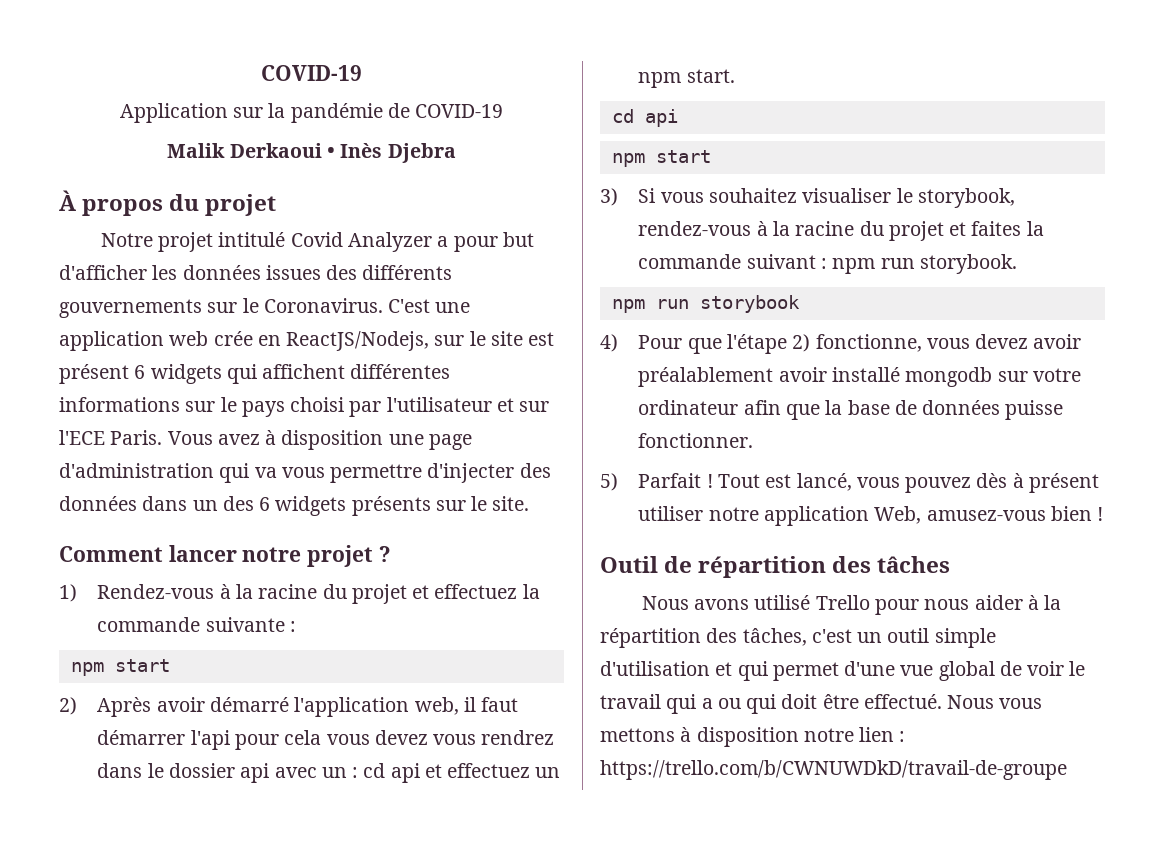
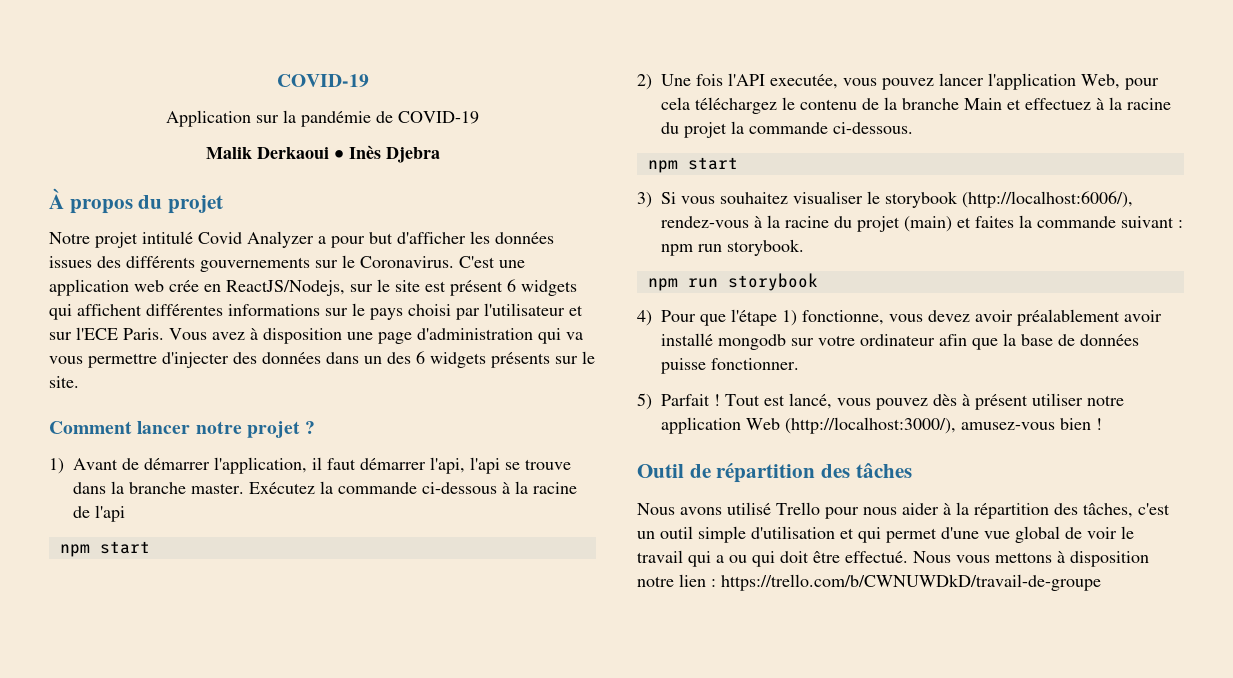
[97,584,540,604] [97,617,296,632] [70,659,170,676] [59,697,519,717] [97,730,555,750] [97,763,561,783] [638,69,735,88] [611,109,678,127] Rendez-vous à la racine du projet et effectuez la commande suivante : // npm start // 2) Après avoir démarré l'application web, il faut démarrer l'api pour cela vous devez vous rendrez dans le dossier api avec un : cd api et effectuez un npm start. // cd api -> [73,457,571,474] [73,481,577,494] [73,505,125,522] [59,541,150,557] [637,73,1159,90] [661,97,1171,114] [661,121,913,138] Avant de démarrer l'application, il faut démarrer l'api, l'api se trouve dans la branche master. Exécutez la commande ci-dessous à la racine de l'api // npm start // 2) Une fois l'API executée, vous pouvez lancer l'application Web, pour cela téléchargez le contenu de la branche Main et effectuez à la racine du projet la commande ci-dessous.
[917,188,1015,208] storybook, -> [885,191,1133,208] storybook (http://localhost:6006/),
(944, 231) none -> [904,216,952,232] (main)
[792,334,811,352] 2) -> [782,310,797,326] 1)
[874,506,922,524] Web, -> [746,417,956,434] Web (http://localhost:3000/),

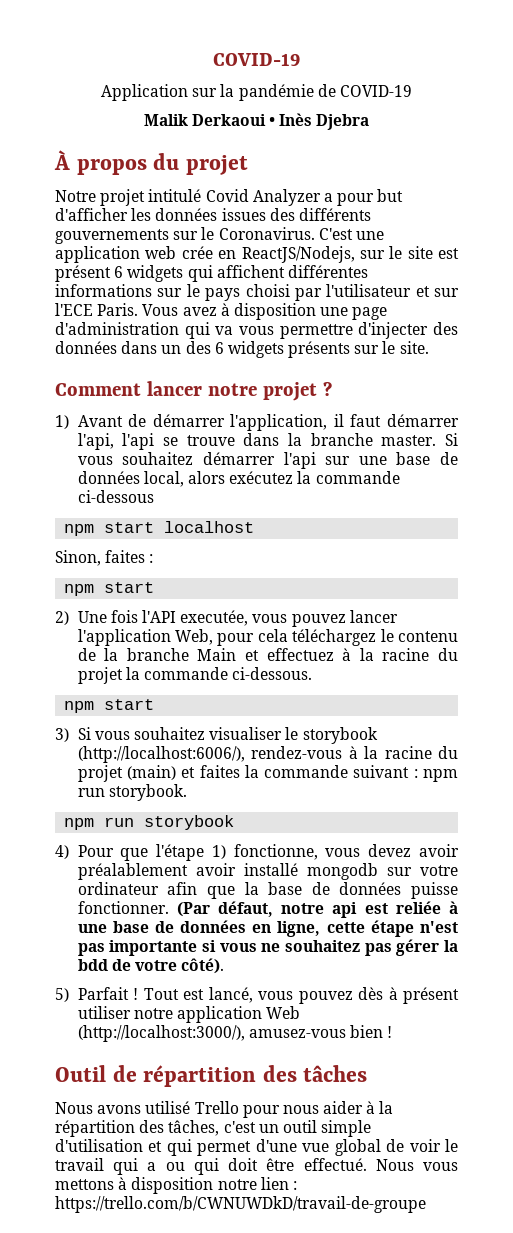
[249,481,577,494] [73,505,125,522] Exécutez la commande ci-dessous à la racine de l'api -> [445,433,458,446] [77,452,459,469] [77,471,400,487] [77,490,154,503] [64,521,255,536] [55,550,154,566] Si vous souhaitez démarrer l'api sur une base de données local, alors exécutez la commande ci-dessous // npm start localhost // Sinon, faites :
(799, 364) none -> [176,901,458,918] [77,920,459,937] [77,939,459,956] [77,958,225,974] (Par défaut, notre api est reliée à une base de données en ligne, cette étape n'est pas importante si vous ne souhaitez pas gérer la bdd de votre côté).

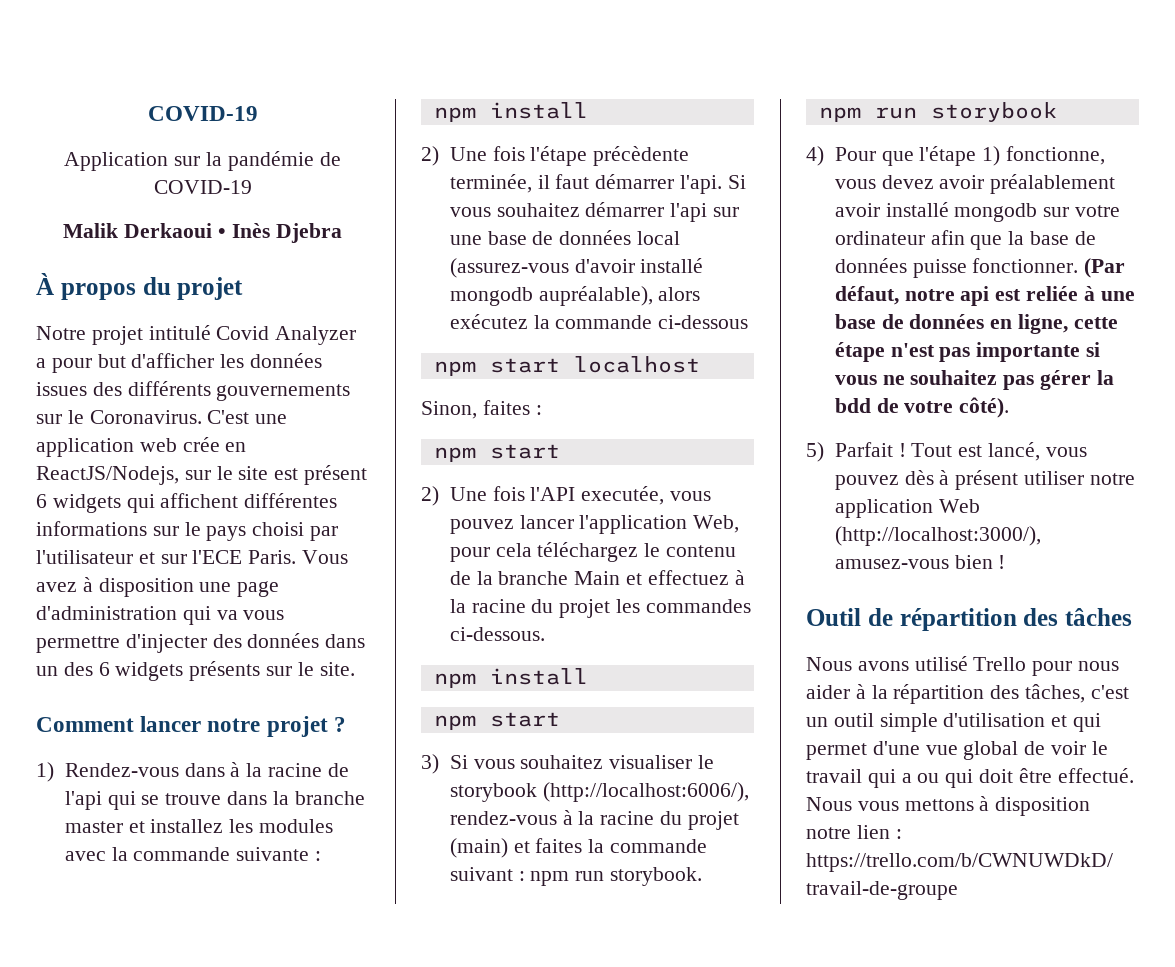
[77,414,459,431] [77,433,155,450] Avant de démarrer l'application, il faut démarrer l'api, l'api -> [64,762,349,777] [64,791,136,810] Rendez-vous dans à la racine de l'api qui
[381,435,437,446] master. -> [64,819,333,833] [64,847,321,861] [433,102,588,122] [421,146,690,166] [449,174,722,194] master et installez les modules avec la commande suivante : // npm install // 2) Une fois l'étape précèdente terminée, il faut démarrer l'api.
[143,471,184,487] local, -> [636,231,680,245] [449,258,704,278] [449,286,653,306] local (assurez-vous d'avoir installé mongodb aupréalable),
[125,667,229,680] la commande -> [615,599,751,613] les commandes
(313, 673) none -> [433,668,588,688] // npm install

